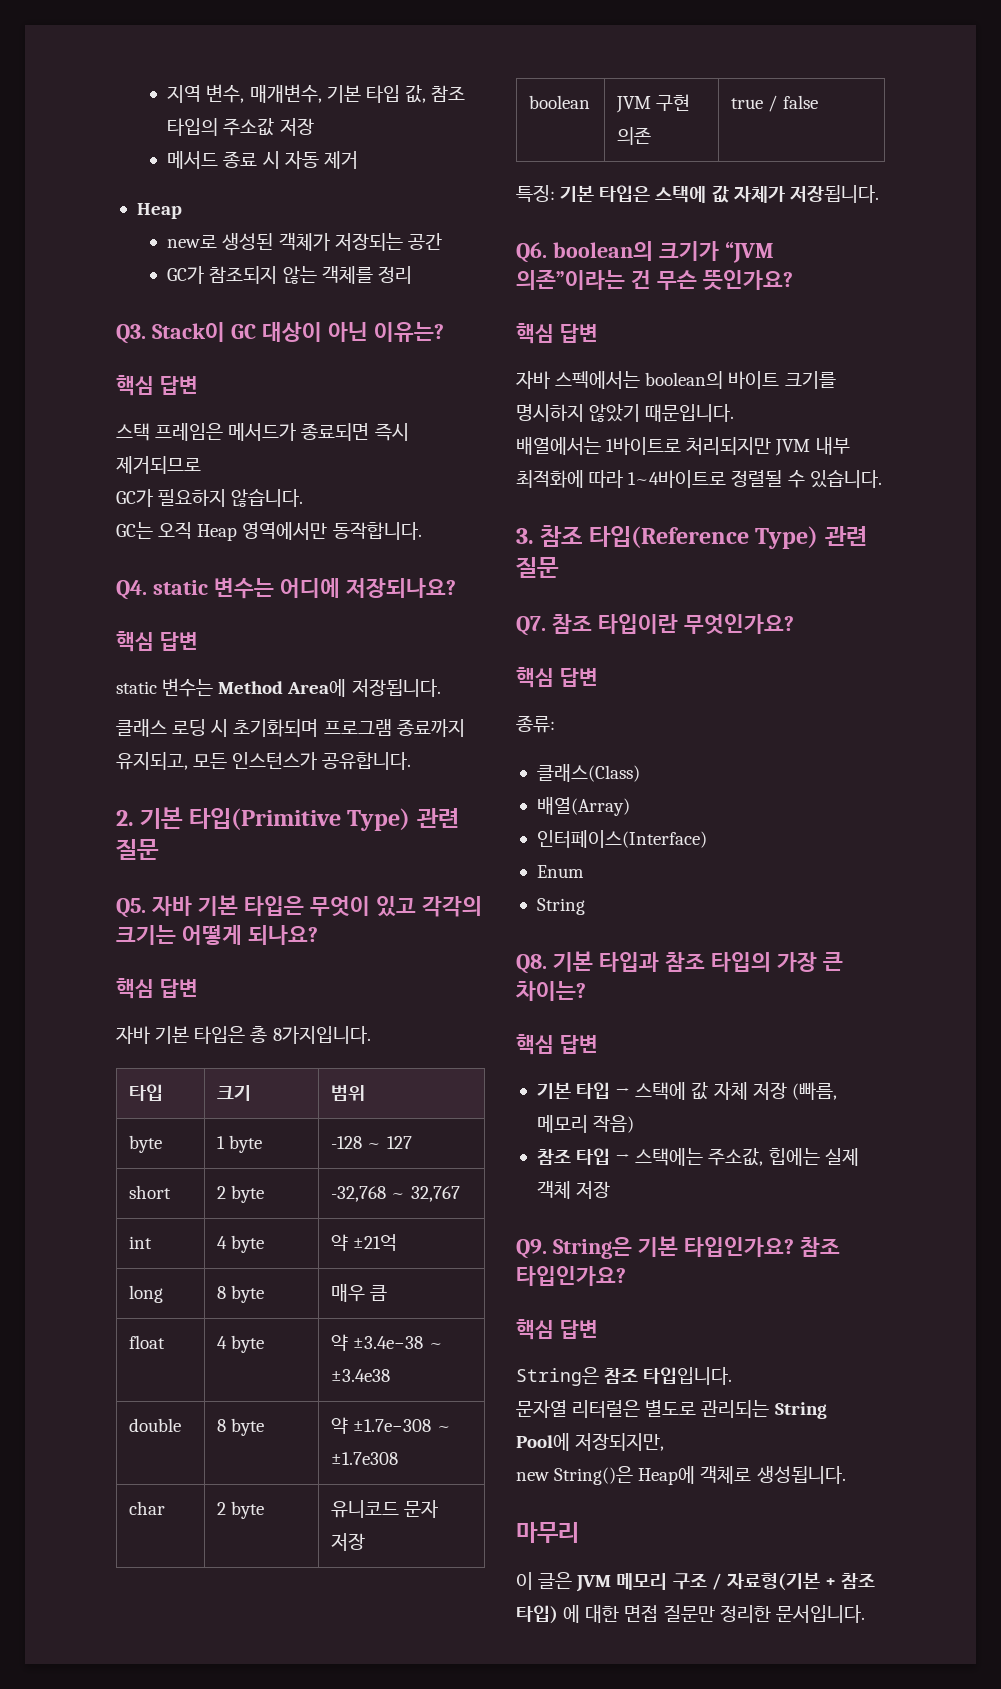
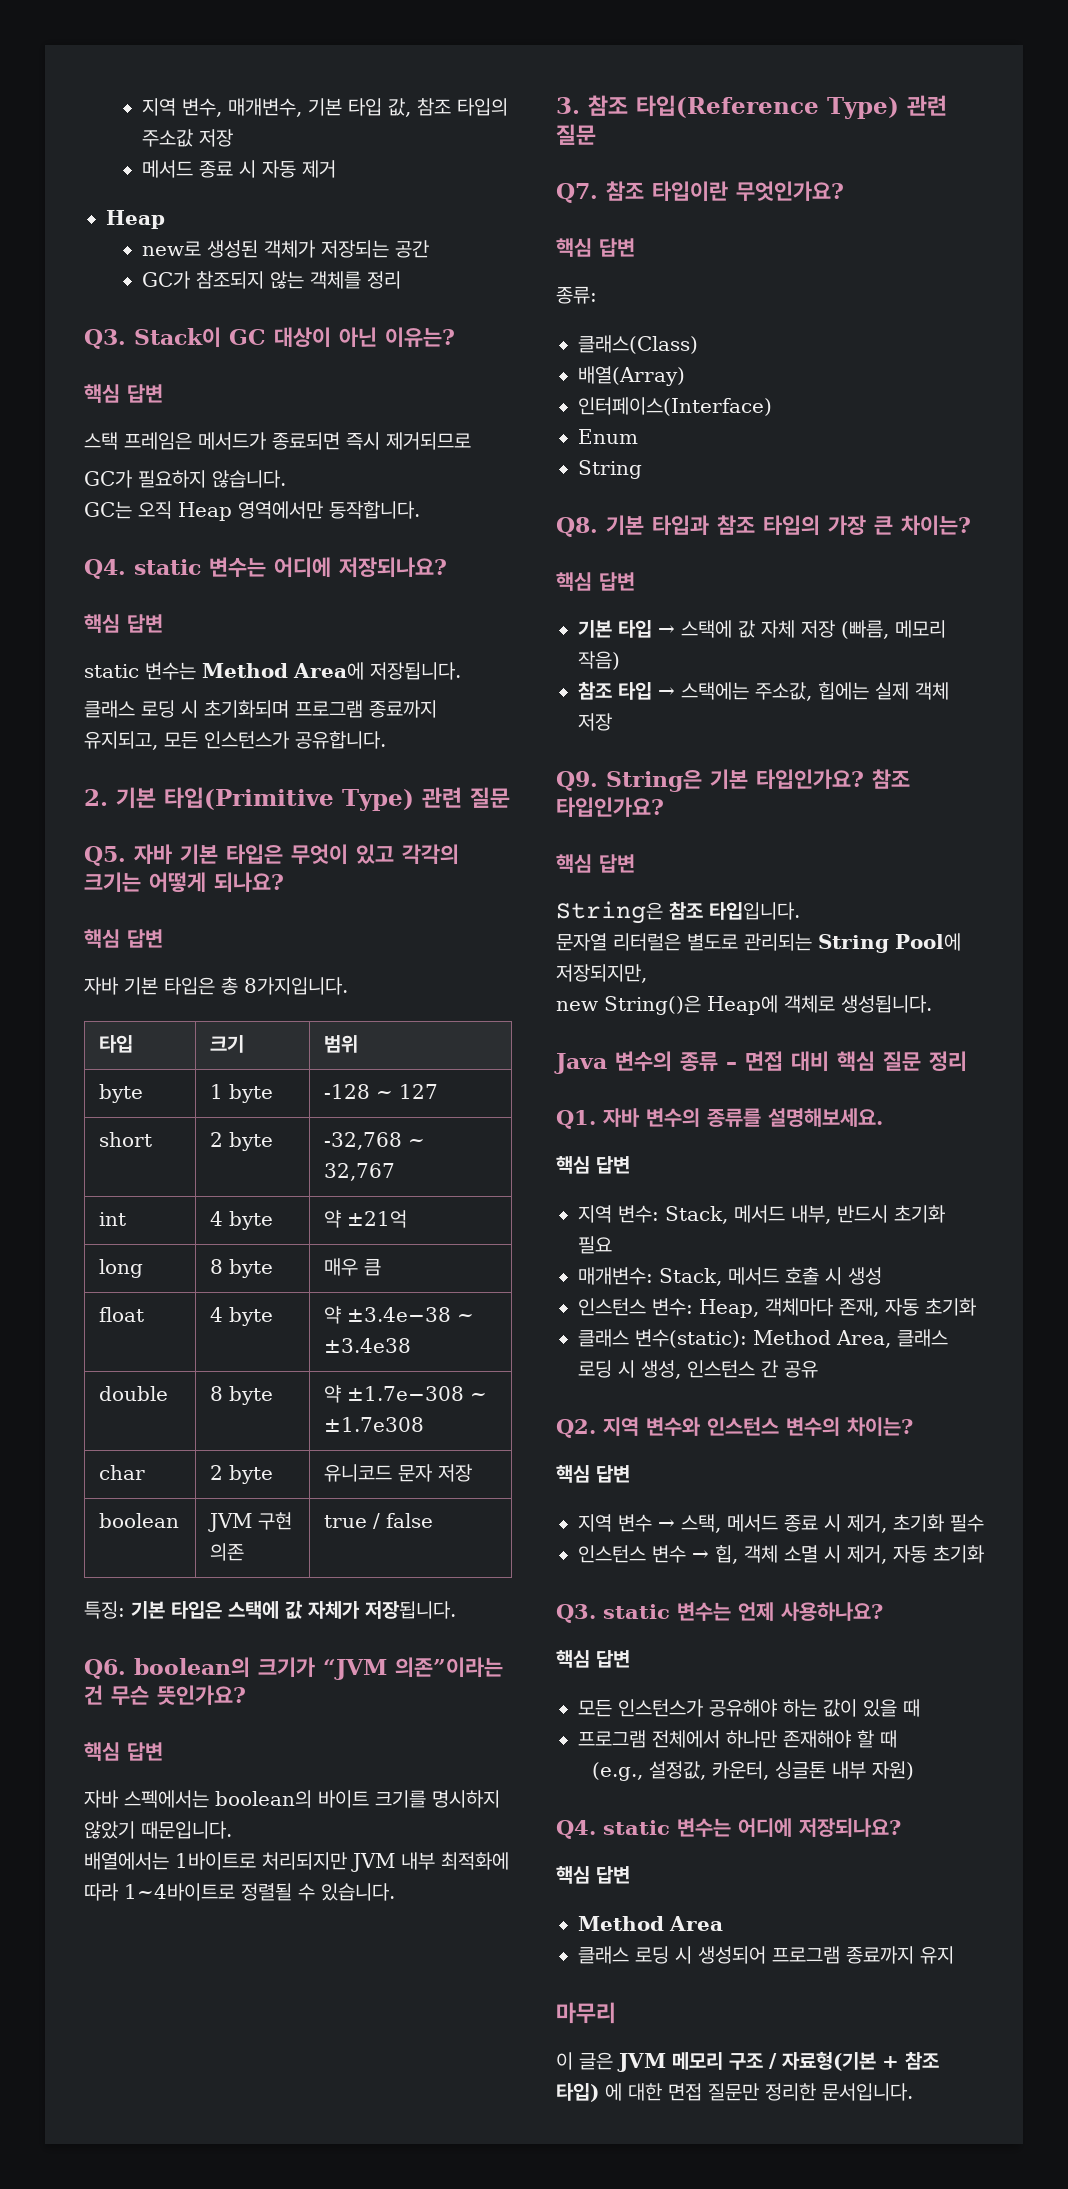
(846, 1475) none -> [554,1051,967,1074] [556,1108,883,1129] [556,1156,630,1174] [578,1205,945,1224] [578,1236,612,1254] [578,1267,882,1286] [578,1298,976,1318] [578,1329,948,1348] [578,1360,818,1379] [556,1417,913,1438] [556,1465,630,1483] [578,1514,984,1533] [578,1545,984,1564] [556,1602,883,1623] [556,1650,630,1668] [578,1699,920,1717] [578,1730,897,1748] [591,1761,914,1781] [556,1818,901,1839] [556,1866,630,1884] [578,1916,723,1931] [578,1946,954,1964] // Java 변수의 종류 – 면접 대비 핵심 질문 정리 // Q1. 자바 변수의 종류를 설명해보세요. // 핵심 답변 // 지역 변수: Stack, 메서드 내부, 반드시 초기화 필요 // 매개변수: Stack, 메서드 호출 시 생성 // 인스턴스 변수: Heap, 객체마다 존재, 자동 초기화 // 클래스 변수(static): Method Area, 클래스 로딩 시 생성, 인스턴스 간 공유 // Q2. 지역 변수와 인스턴스 변수의 차이는? // 핵심 답변 // 지역 변수 → 스택, 메서드 종료 시 제거, 초기화 필수 // 인스턴스 변수 → 힙, 객체 소멸 시 제거, 자동 초기화 // Q3. static 변수는 언제 사용하나요? // 핵심 답변 // 모든 인스턴스가 공유해야 하는 값이 있을 때 // 프로그램 전체에서 하나만 존재해야 할 때 // (e.g., 설정값, 카운터, 싱글톤 내부 자원) // Q4. static 변수는 어디에 저장되나요? // 핵심 답변 // Method Area // 클래스 로딩 시 생성되어 프로그램 종료까지 유지

